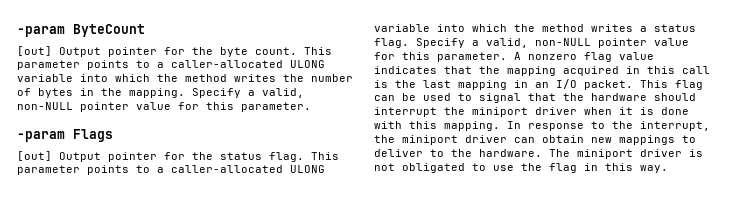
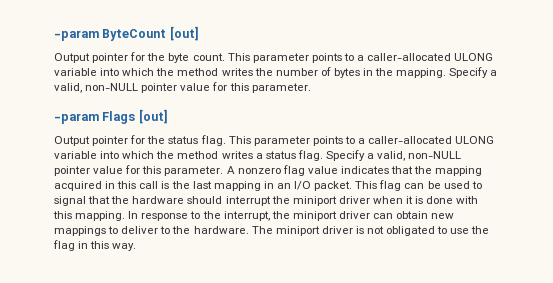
[17,46,52,56] // [out] -> [169,26,199,41] [out] //
[17,151,52,161] // [out] -> [138,109,168,124] [out] //

